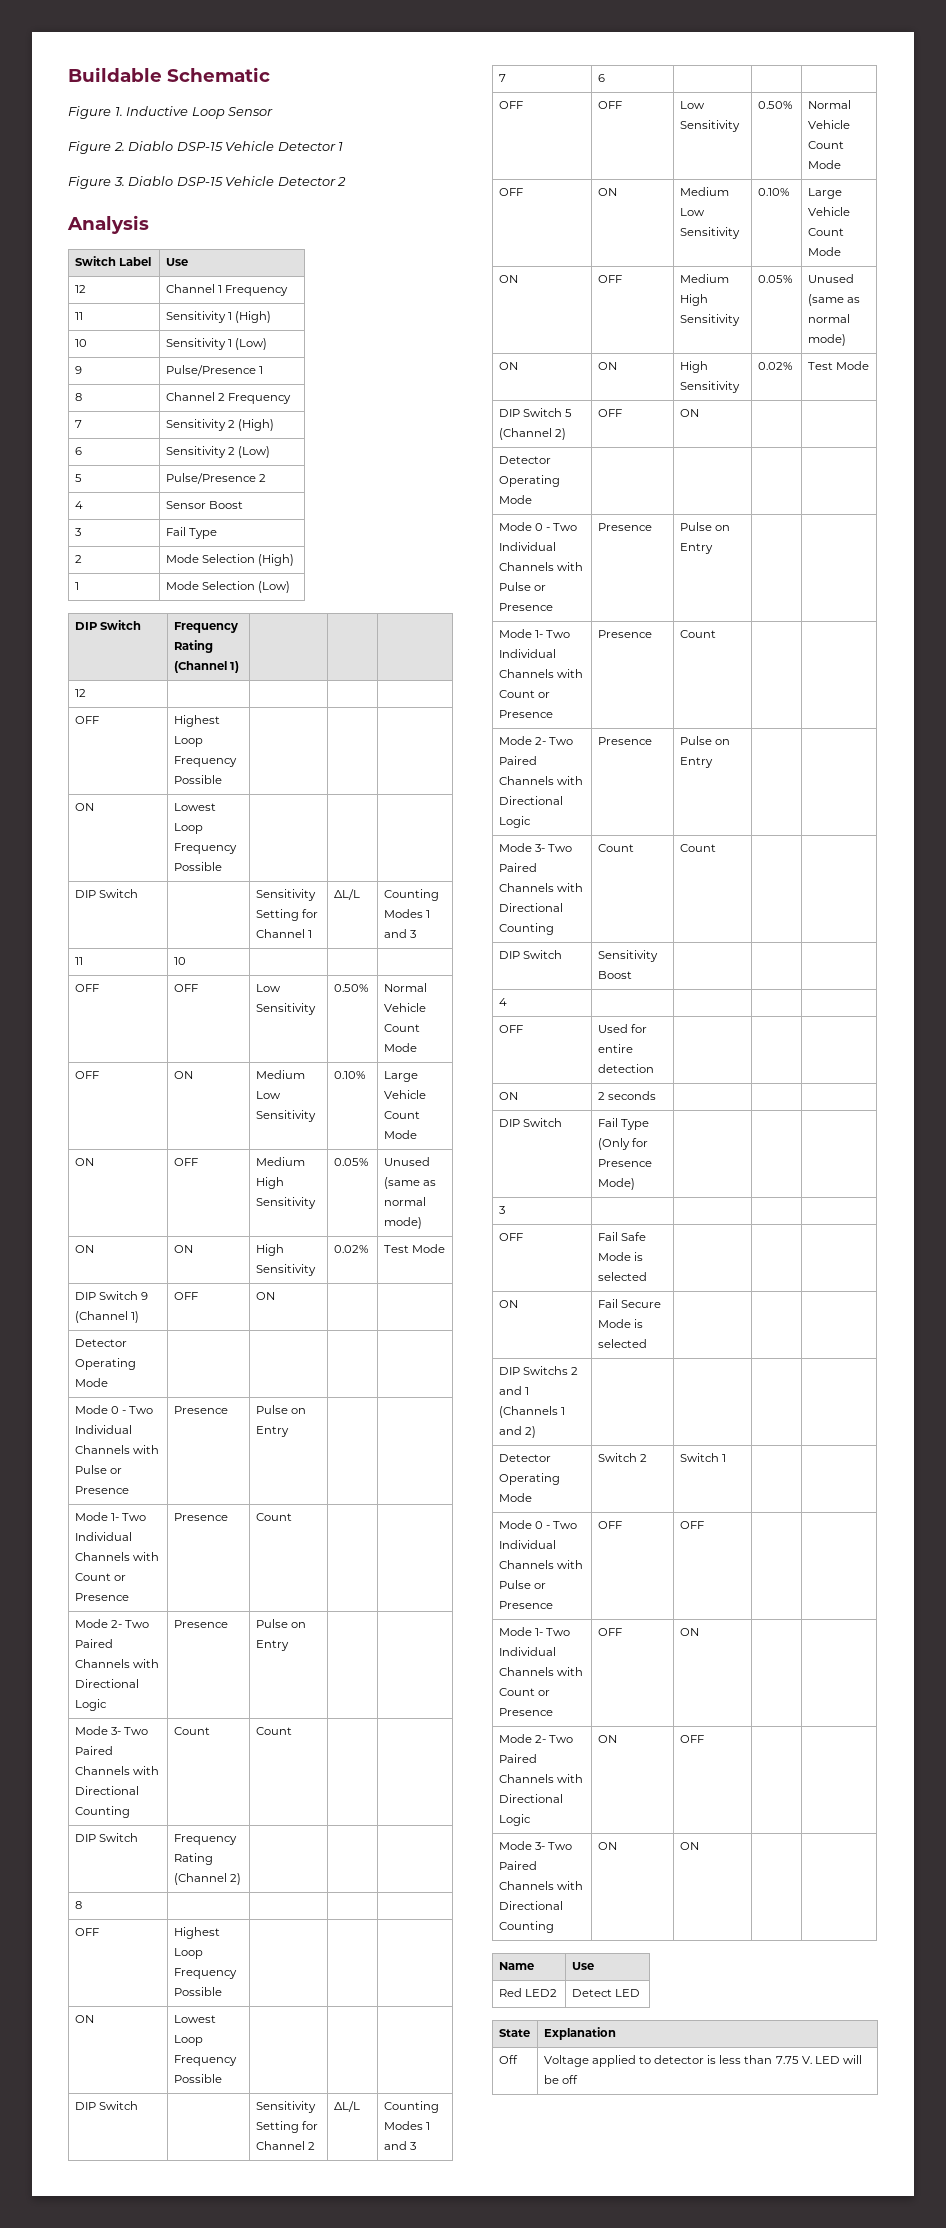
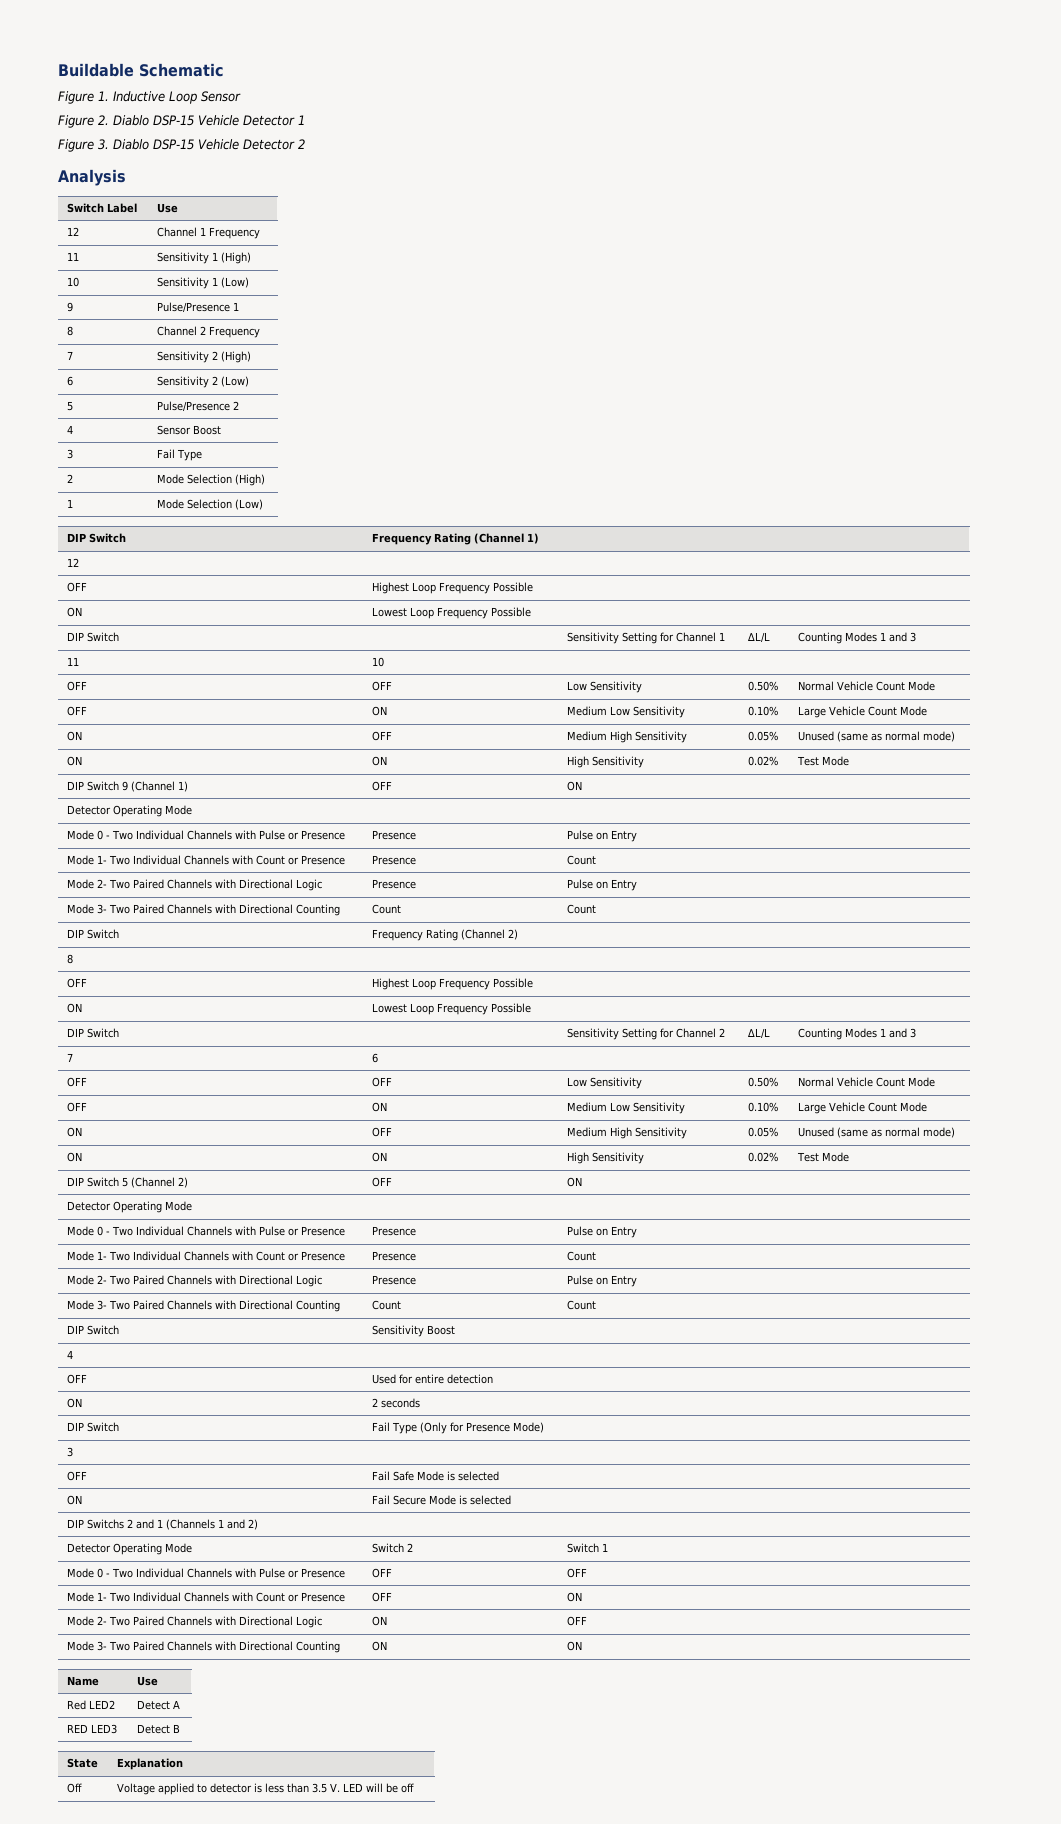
[614,1989,640,1997] LED -> [173,1700,181,1709] [67,1724,118,1734] [137,1724,181,1734] A // RED LED3 | Detect B
[775,2056,799,2064] 7.75 -> [312,1783,328,1793] 3.5

